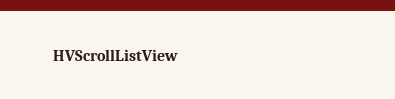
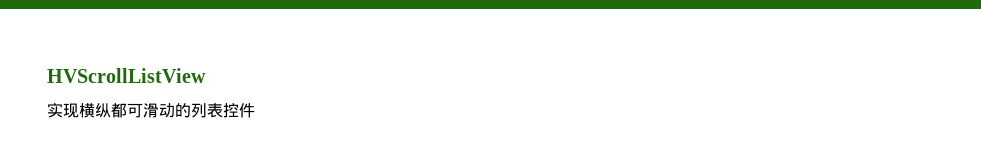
(178, 55) none -> [47,102,255,118] // 实现横纵都可滑动的列表控件

